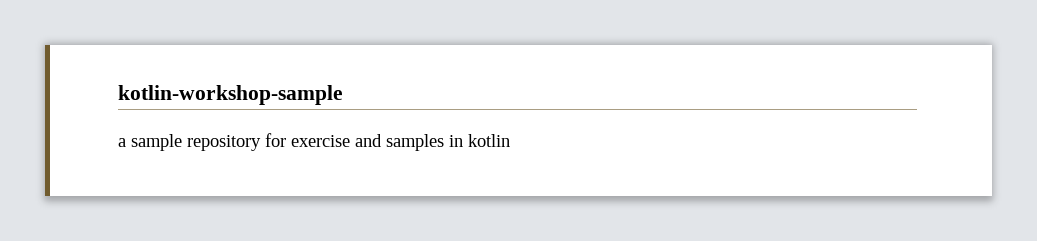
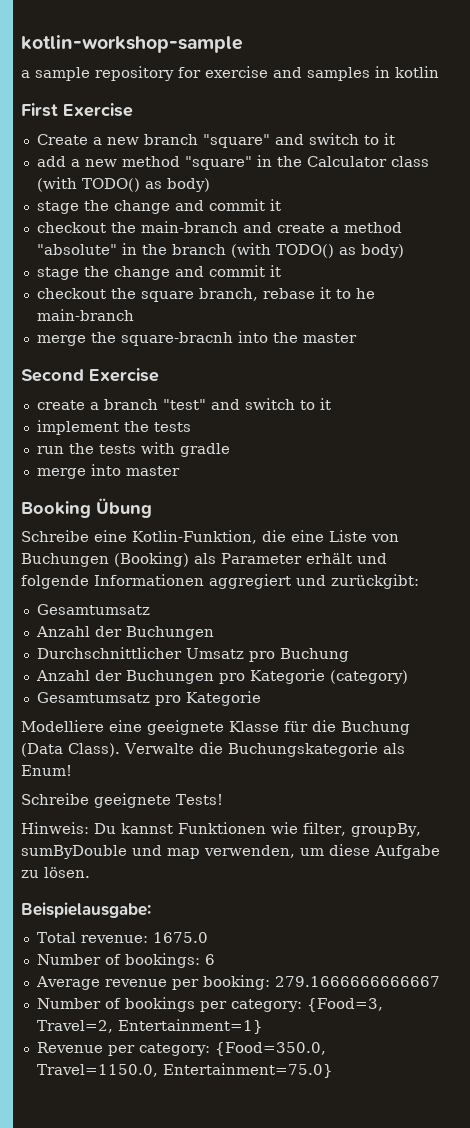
(510, 140) none -> [21,103,133,117] [36,133,395,148] [36,155,429,170] [36,177,210,192] [36,199,281,214] [36,221,402,233] [36,243,404,258] [36,265,281,280] [36,287,375,302] [36,309,134,321] [36,331,357,346] [21,368,159,382] [36,398,331,410] [36,420,191,435] [36,442,230,457] [36,464,180,479] [21,498,152,518] [21,530,399,544] [21,552,387,567] [21,574,419,589] [36,604,150,615] [35,626,214,640] [36,647,349,662] [35,669,408,684] [36,691,261,706] [21,720,410,735] [21,742,405,757] [21,765,72,776] [21,793,223,808] [21,822,421,837] [21,844,440,859] [21,867,90,878] [21,902,151,918] [36,932,208,943] [36,953,215,968] [35,975,440,990] [36,997,383,1012] [36,1019,263,1034] [36,1042,326,1056] [36,1063,333,1078] // First Exercise // Create a new branch "square" and switch to it // add a new method "square" in the Calculator class (with TODO() as body) // stage the change and commit it // checkout the main-branch and create a method "absolute" in the branch (with TODO() as body) // stage the change and commit it // checkout the square branch, rebase it to he main-branch // merge the square-bracnh into the master // Second Exercise // create a branch "test" and switch to it // implement the tests // run the tests with gradle // merge into master // Booking Übung // Schreibe eine Kotlin-Funktion, die eine Liste von Buchungen (Booking) als Parameter erhält und folgende Informationen aggregiert und zurückgibt: // Gesamtumsatz // Anzahl der Buchungen // Durchschnittlicher Umsatz pro Buchung // Anzahl der Buchungen pro Kategorie (category) // Gesamtumsatz pro Kategorie // Modelliere eine geeignete Klasse für die Buchung (Data Class). Verwalte die Buchungskategorie als Enum! // Schreibe geeignete Tests! // Hinweis: Du kannst Funktionen wie filter, groupBy, sumByDouble und map verwenden, um diese Aufgabe zu lösen. // Beispielausgabe: // Total revenue: 1675.0 // Number of bookings: 6 // Average revenue per booking: 279.1666666666667 // Number of bookings per category: {Food=3, Travel=2, Entertainment=1} // Revenue per category: {Food=350.0, Travel=1150.0, Entertainment=75.0}

